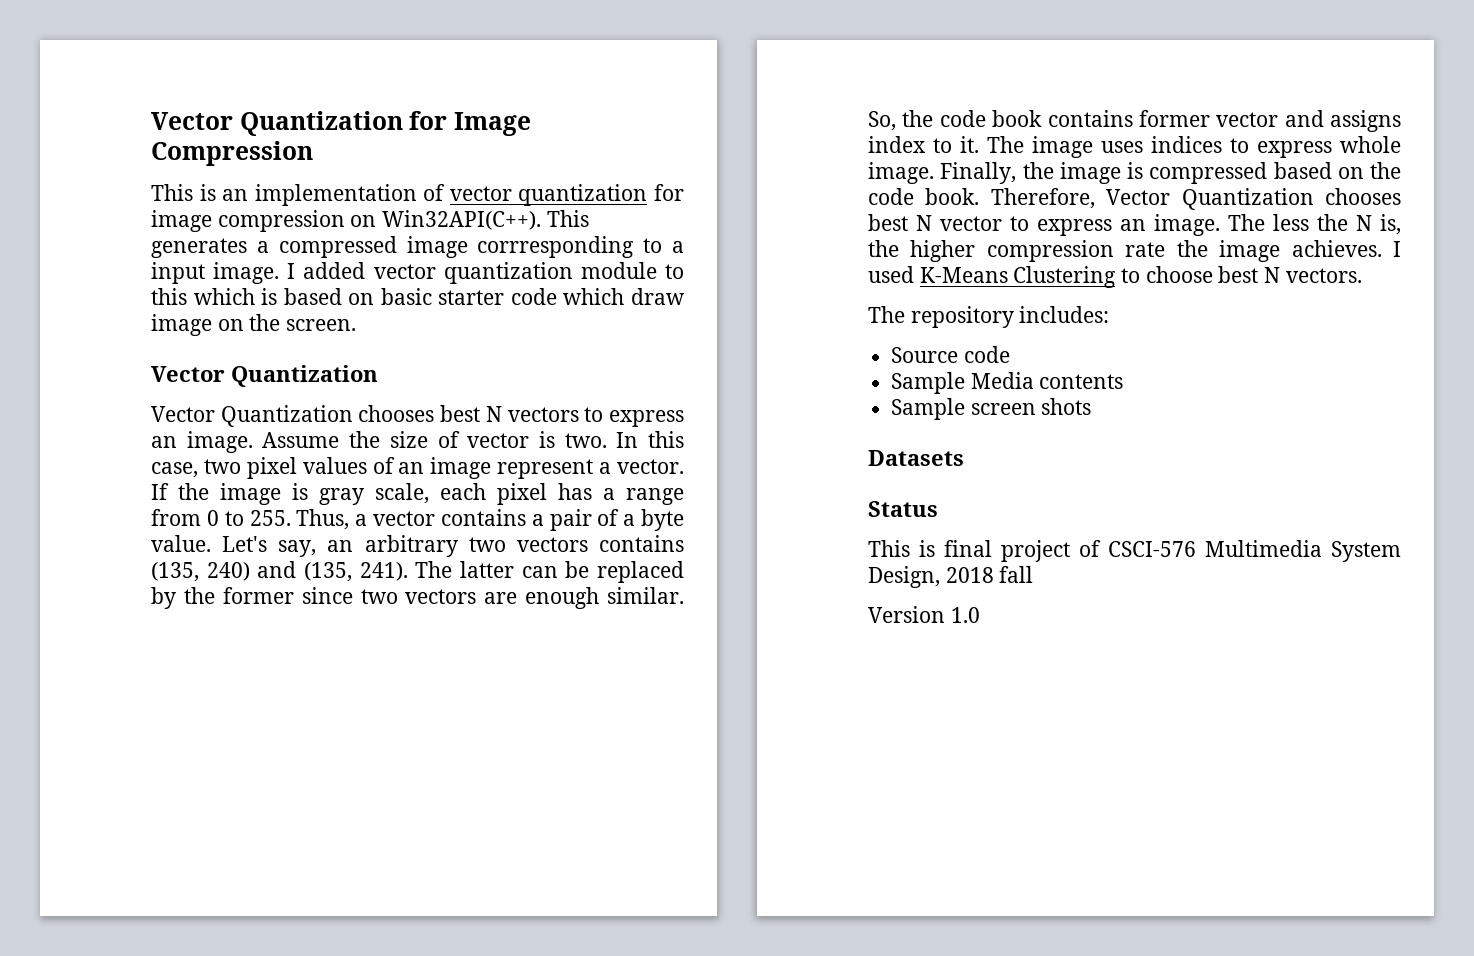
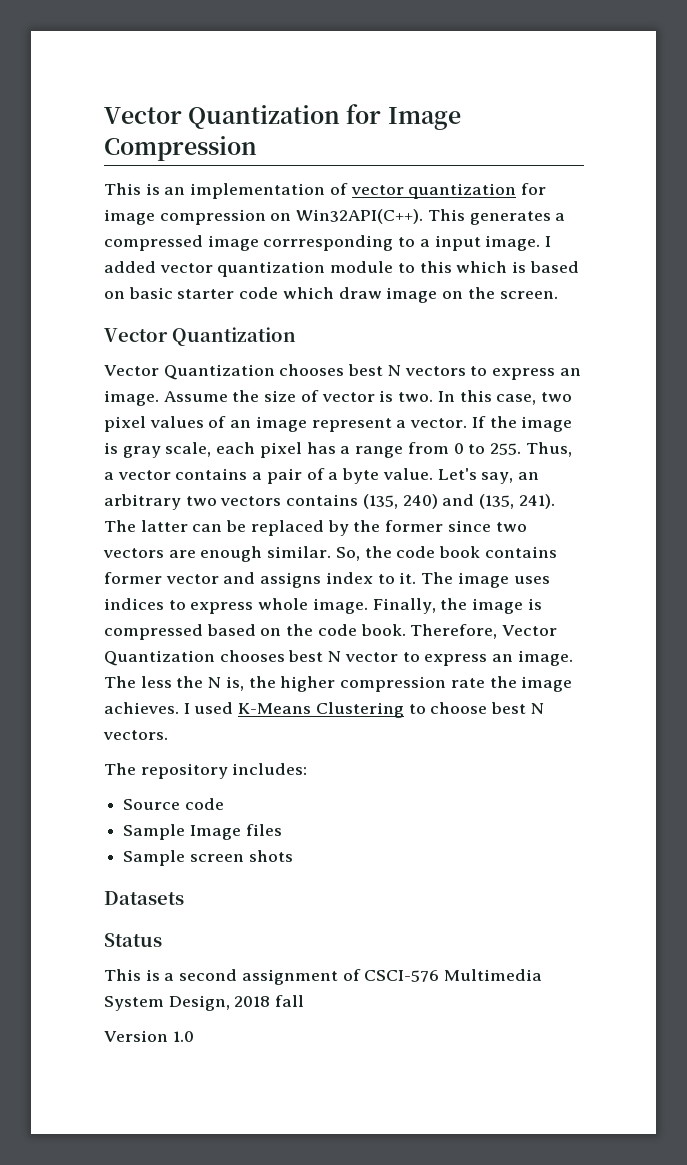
[970,372,1124,389] Media contents -> [189,824,282,840] Image files
[944,540,1070,562] final project -> [164,969,338,985] a second assignment

